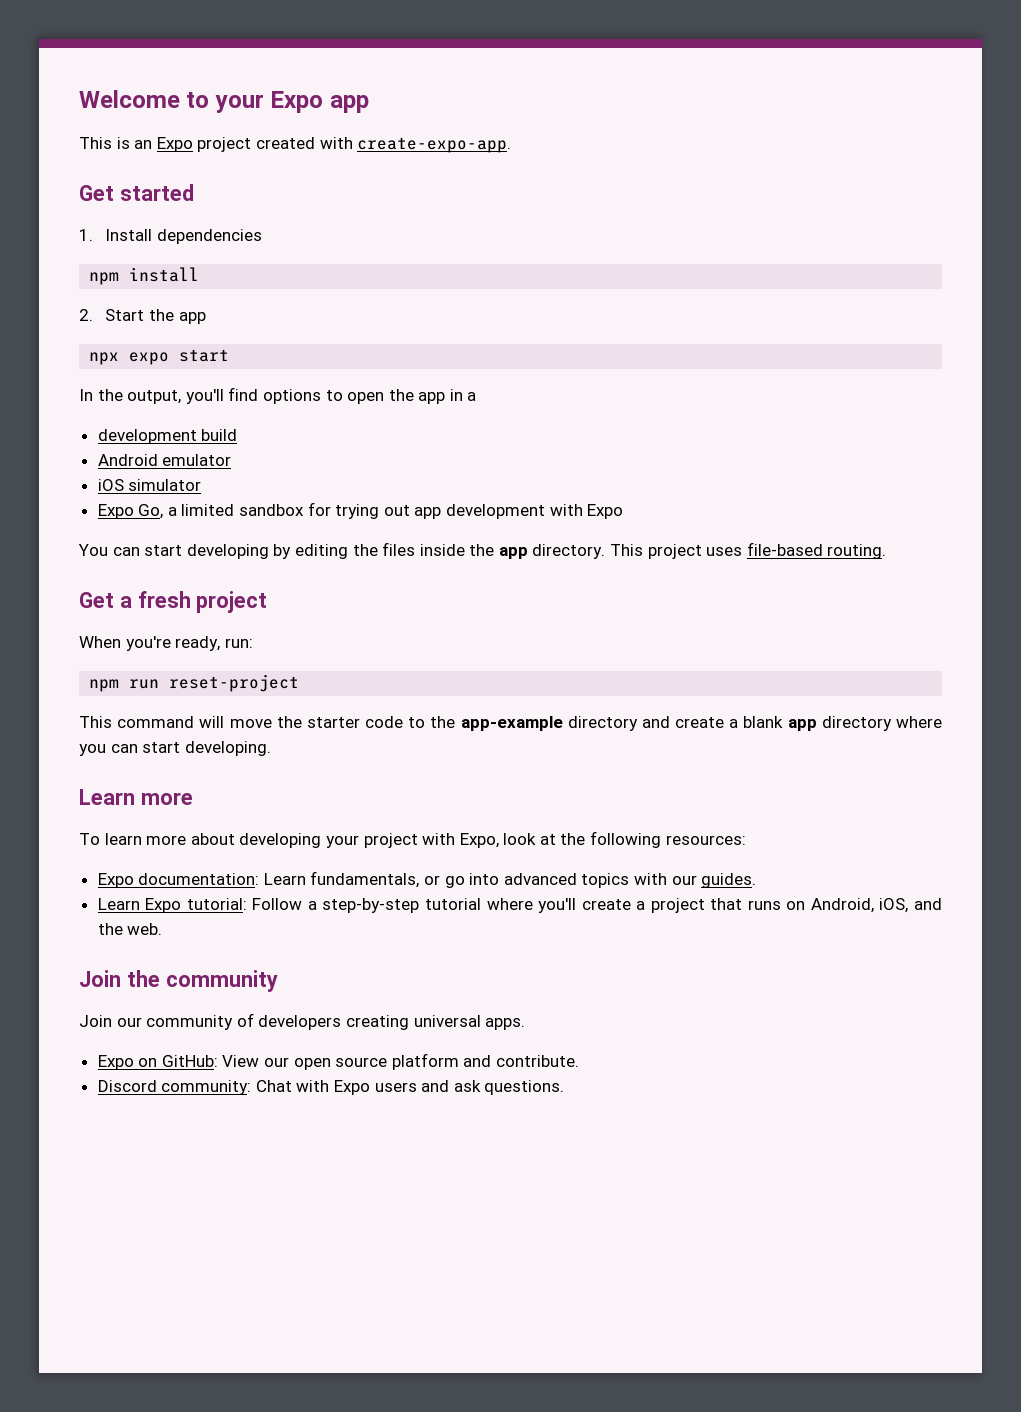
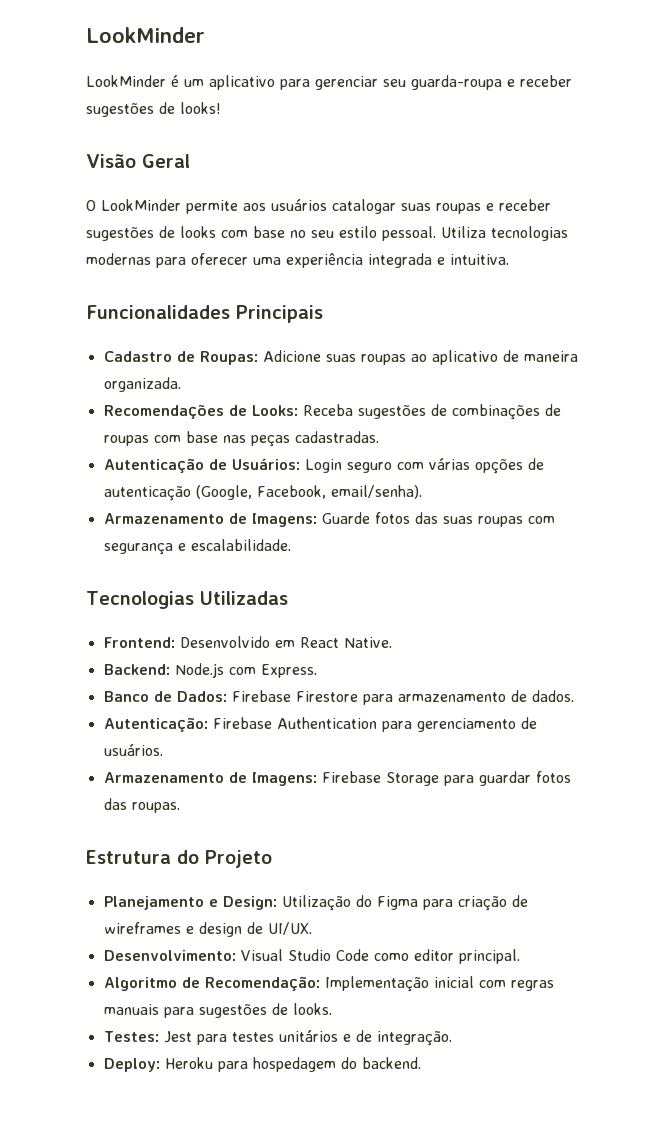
[79,90,369,113] [79,137,512,153] [79,184,194,201] [79,229,263,244] [89,267,200,285] [79,309,206,324] [89,349,230,365] [79,387,477,404] [97,429,238,444] [97,454,232,466] [97,479,202,491] [97,502,624,519] [78,542,887,559] [79,591,268,613] [79,636,253,651] [89,674,300,692] [79,716,942,731] [79,741,271,756] [79,789,193,805] [79,831,746,848] [97,871,757,888] [97,898,942,913] [97,923,163,935] [79,970,278,992] [79,1013,526,1030] [97,1053,580,1070] [97,1080,565,1095] Welcome to your Expo app // This is an Expo project created with create-expo-app. // Get started // 1. Install dependencies // npm install // 2. Start the app // npx expo start // In the output, you'll find options to open the app in a // development build // Android emulator // iOS simulator // Expo Go, a limited sandbox for trying out app development with Expo // You can start developing by editing the files inside the app directory. This project uses file-based routing. // Get a fresh project // When you're ready, run: // npm run reset-project // This command will move the starter code to the app-example directory and create a blank app directory where you can start developing. // Learn more // To learn more about developing your project with Expo, look at the following resources: // Expo documentation: Learn fundamentals, or go into advanced topics with our guides. // Learn Expo tutorial: Follow a step-by-step tutorial where you'll create a project that runs on Android, iOS, and the web. // Join the community // Join our community of developers creating universal apps. // Expo on GitHub: View our open source platform and contribute. // Discord community: Chat with Expo users and ask questions. -> [86,27,205,43] [86,75,572,90] [86,102,221,117] [86,154,190,168] [86,199,551,214] [86,226,568,241] [86,253,509,268] [86,305,323,323] [103,350,578,365] [103,377,181,392] [103,404,561,420] [103,431,379,447] [103,458,544,474] [103,485,422,501] [103,512,555,527] [103,539,291,555] [86,591,288,609] [103,636,392,648] [103,663,317,678] [103,690,574,705] [103,717,537,732] [103,744,163,756] [103,771,571,786] [103,798,180,813] [86,850,272,868] [103,895,528,911] [103,922,312,937] [103,949,520,964] [103,976,554,992] [103,1003,332,1018] [103,1030,452,1046] [103,1057,421,1072] LookMinder // LookMinder é um aplicativo para gerenciar seu guarda-roupa e receber sugestões de looks! // Visão Geral // O LookMinder permite aos usuários catalogar suas roupas e receber sugestões de looks com base no seu estilo pessoal. Utiliza tecnologias modernas para oferecer uma experiência integrada e intuitiva. // Funcionalidades Principais // Cadastro de Roupas: Adicione suas roupas ao aplicativo de maneira organizada. // Recomendações de Looks: Receba sugestões de combinações de roupas com base nas peças cadastradas. // Autenticação de Usuários: Login seguro com várias opções de autenticação (Google, Facebook, email/senha). // Armazenamento de Imagens: Guarde fotos das suas roupas com segurança e escalabilidade. // Tecnologias Utilizadas // Frontend: Desenvolvido em React Native. // Backend: Node.js com Express. // Banco de Dados: Firebase Firestore para armazenamento de dados. // Autenticação: Firebase Authentication para gerenciamento de usuários. // Armazenamento de Imagens: Firebase Storage para guardar fotos das roupas. // Estrutura do Projeto // Planejamento e Design: Utilização do Figma para criação de wireframes e design de UI/UX. // Desenvolvimento: Visual Studio Code como editor principal. // Algoritmo de Recomendação: Implementação inicial com regras manuais para sugestões de looks. // Testes: Jest para testes unitários e de integração. // Deploy: Heroku para hospedagem do backend.

